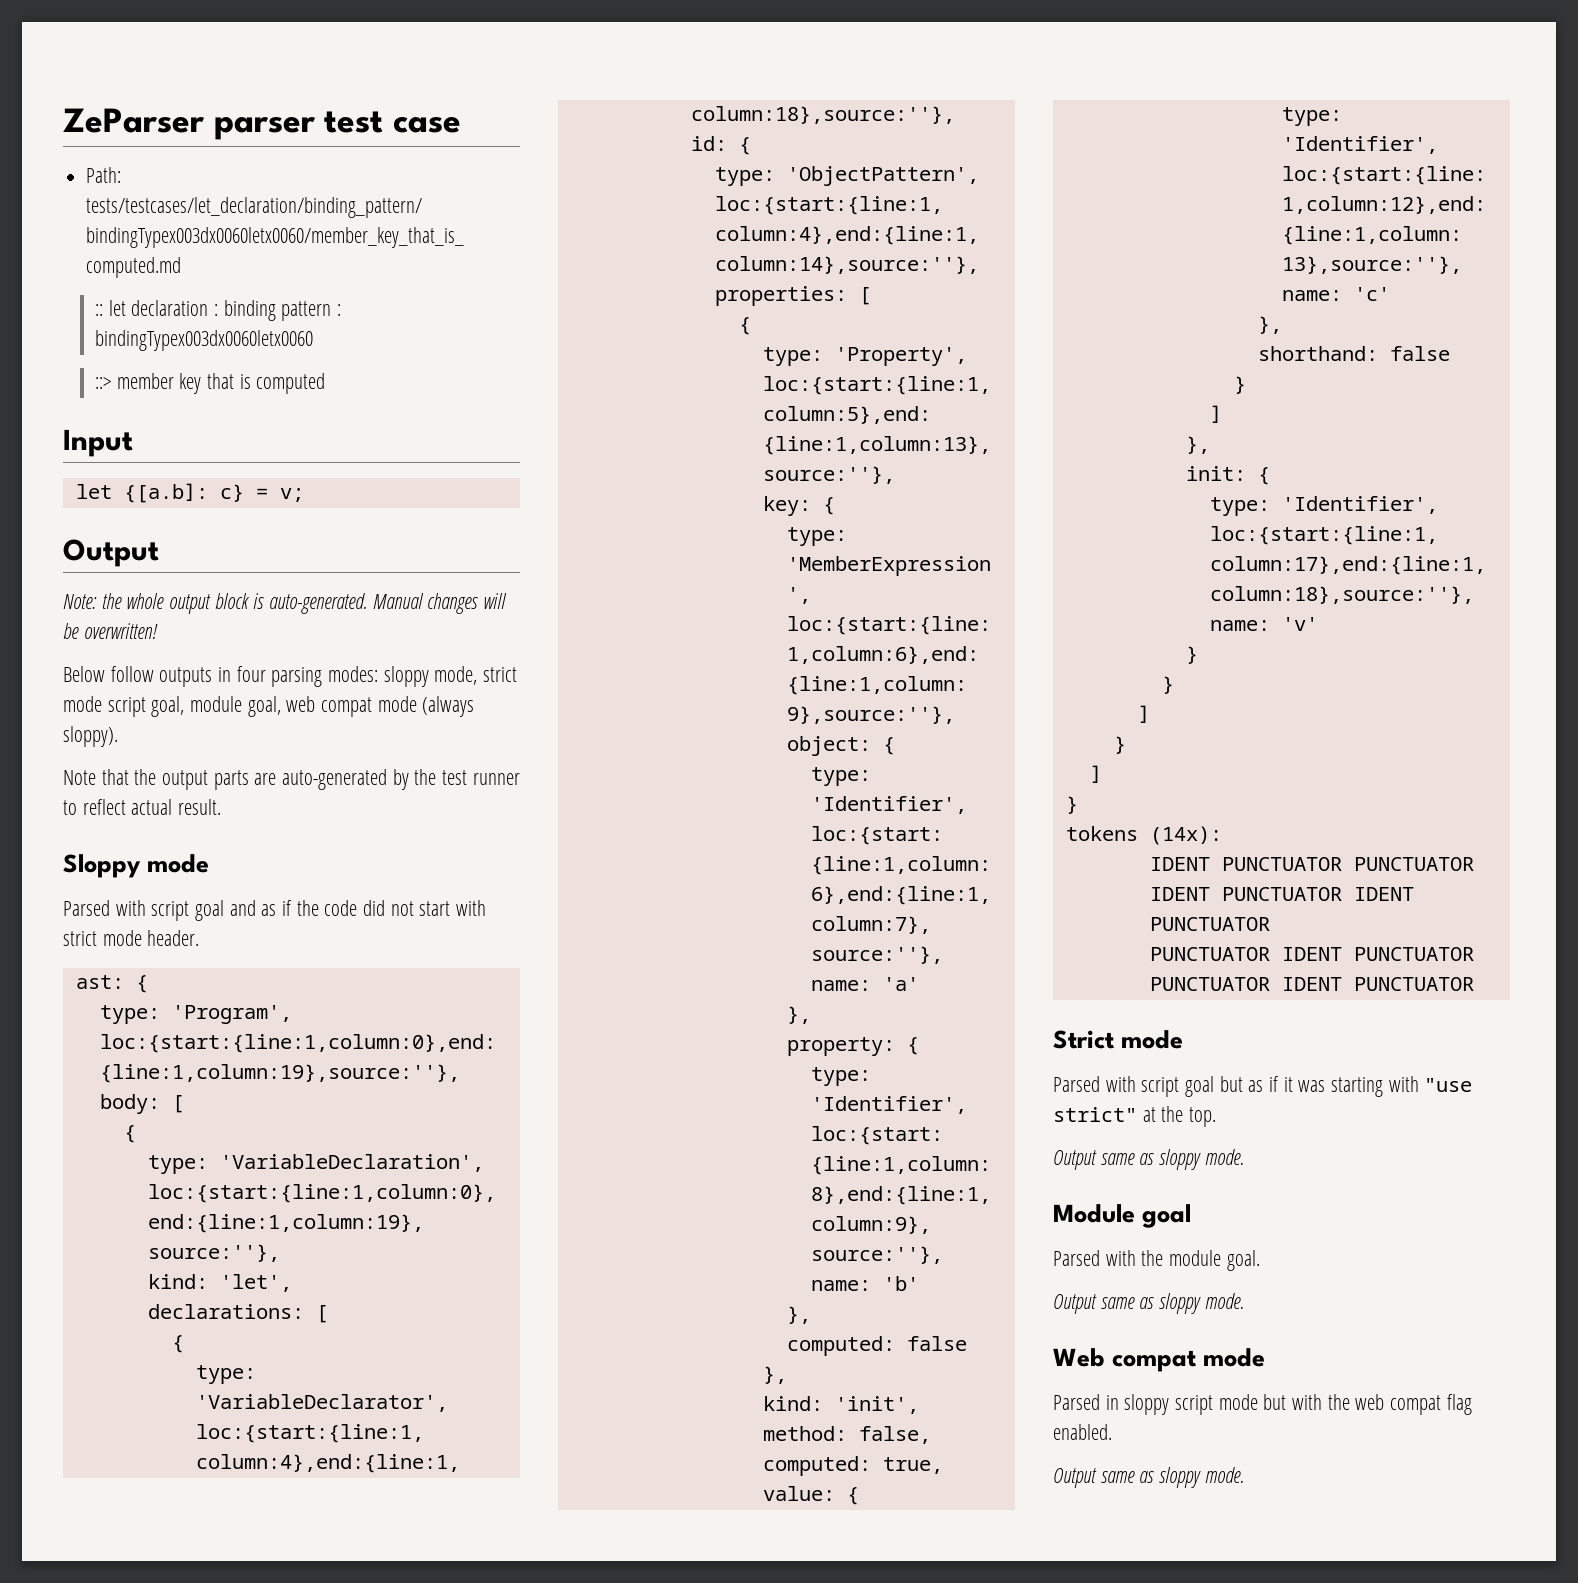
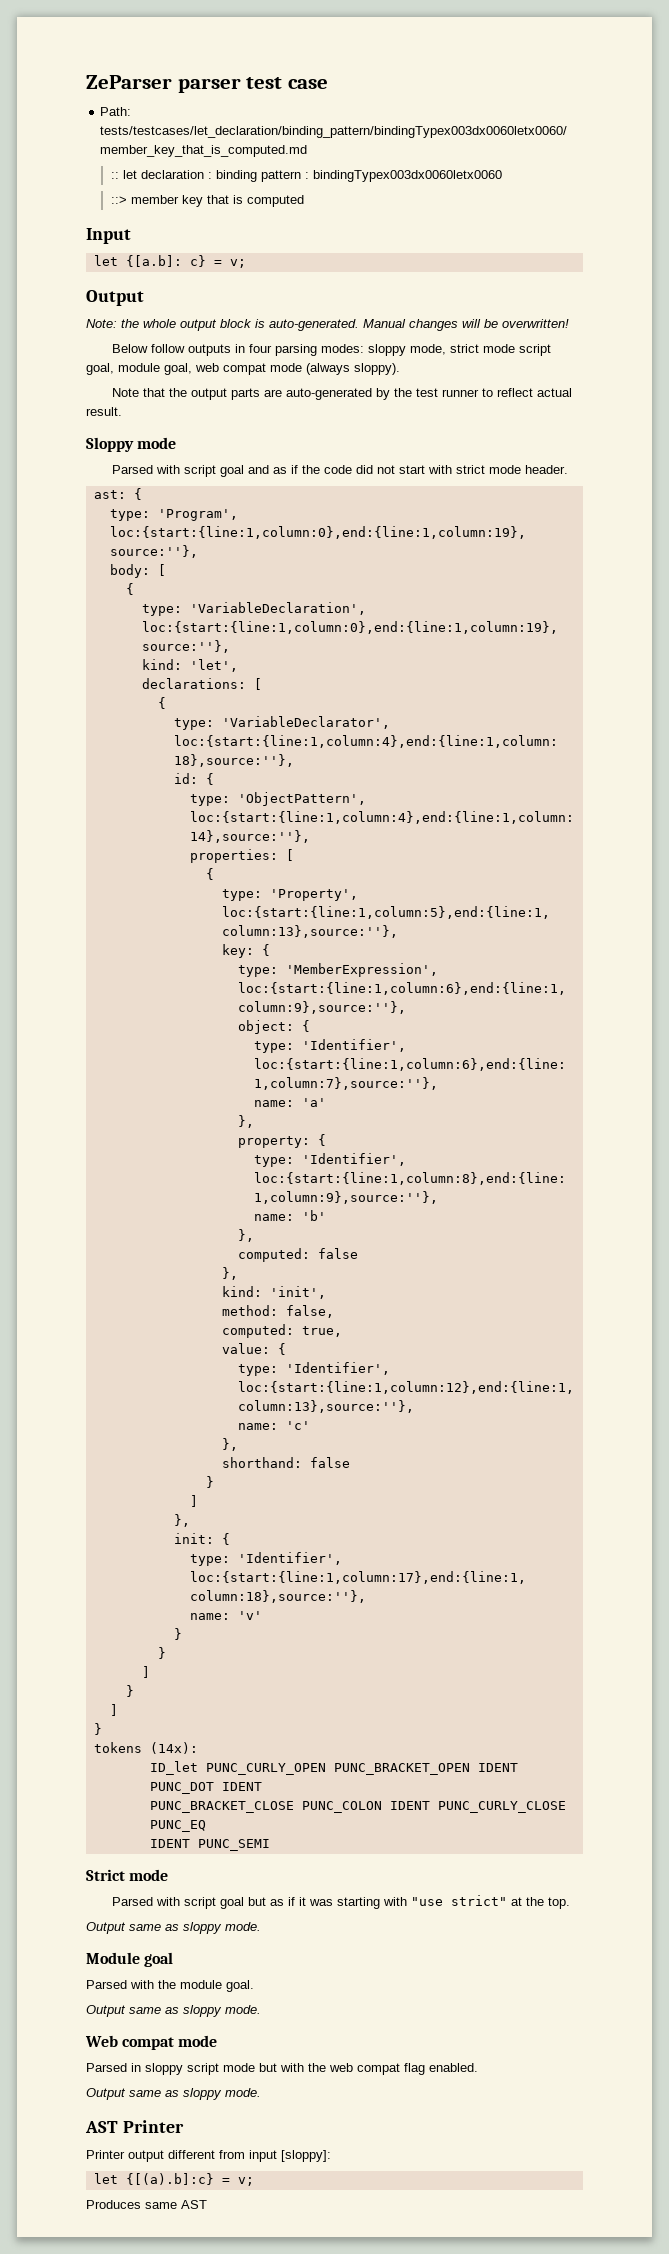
[1149,857,1474,871] [1149,887,1414,901] [1149,917,1270,931] [1149,947,1474,961] [1149,977,1474,991] IDENT PUNCTUATOR PUNCTUATOR IDENT PUNCTUATOR IDENT PUNCTUATOR // PUNCTUATOR IDENT PUNCTUATOR PUNCTUATOR IDENT PUNCTUATOR -> [149,1761,518,1775] [149,1782,262,1794] [149,1801,566,1813] [149,1820,206,1832] [149,1839,270,1851] ID_let PUNC_CURLY_OPEN PUNC_BRACKET_OPEN IDENT PUNC_DOT IDENT // PUNC_BRACKET_CLOSE PUNC_COLON IDENT PUNC_CURLY_CLOSE PUNC_EQ // IDENT PUNC_SEMI
(1244, 1475) none -> [85,2120,184,2133] [86,2150,331,2162] [93,2173,254,2186] [86,2200,207,2209] // AST Printer // Printer output different from input [sloppy]: // let {[(a).b]:c} = v; // Produces same AST

